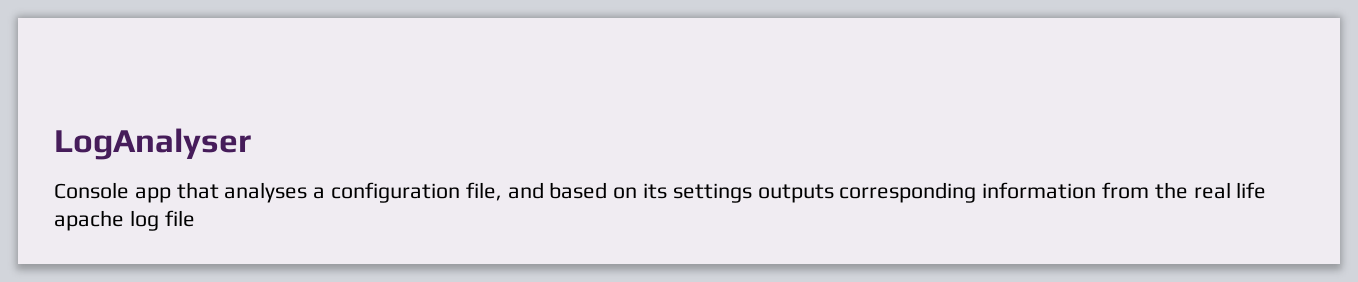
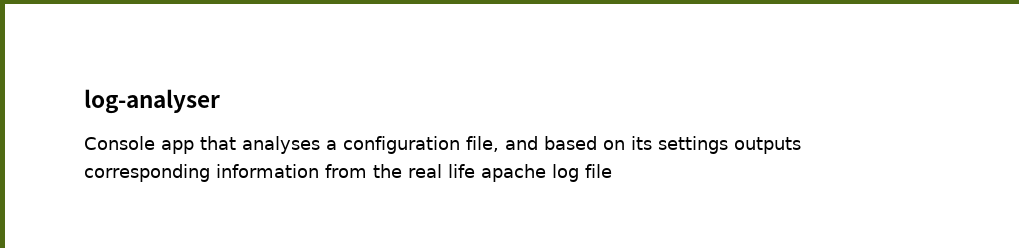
[54,128,251,160] LogAnalyser -> [84,89,220,114] log-analyser

